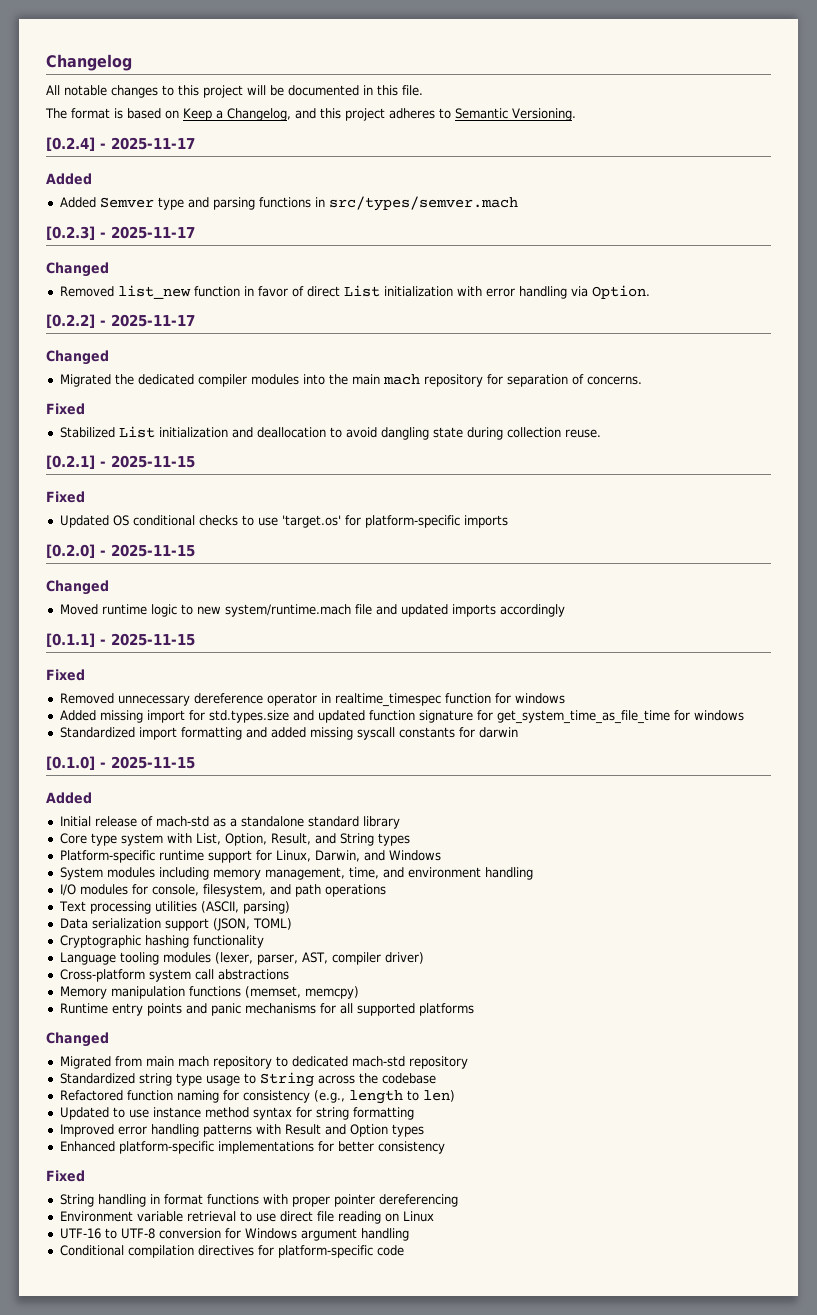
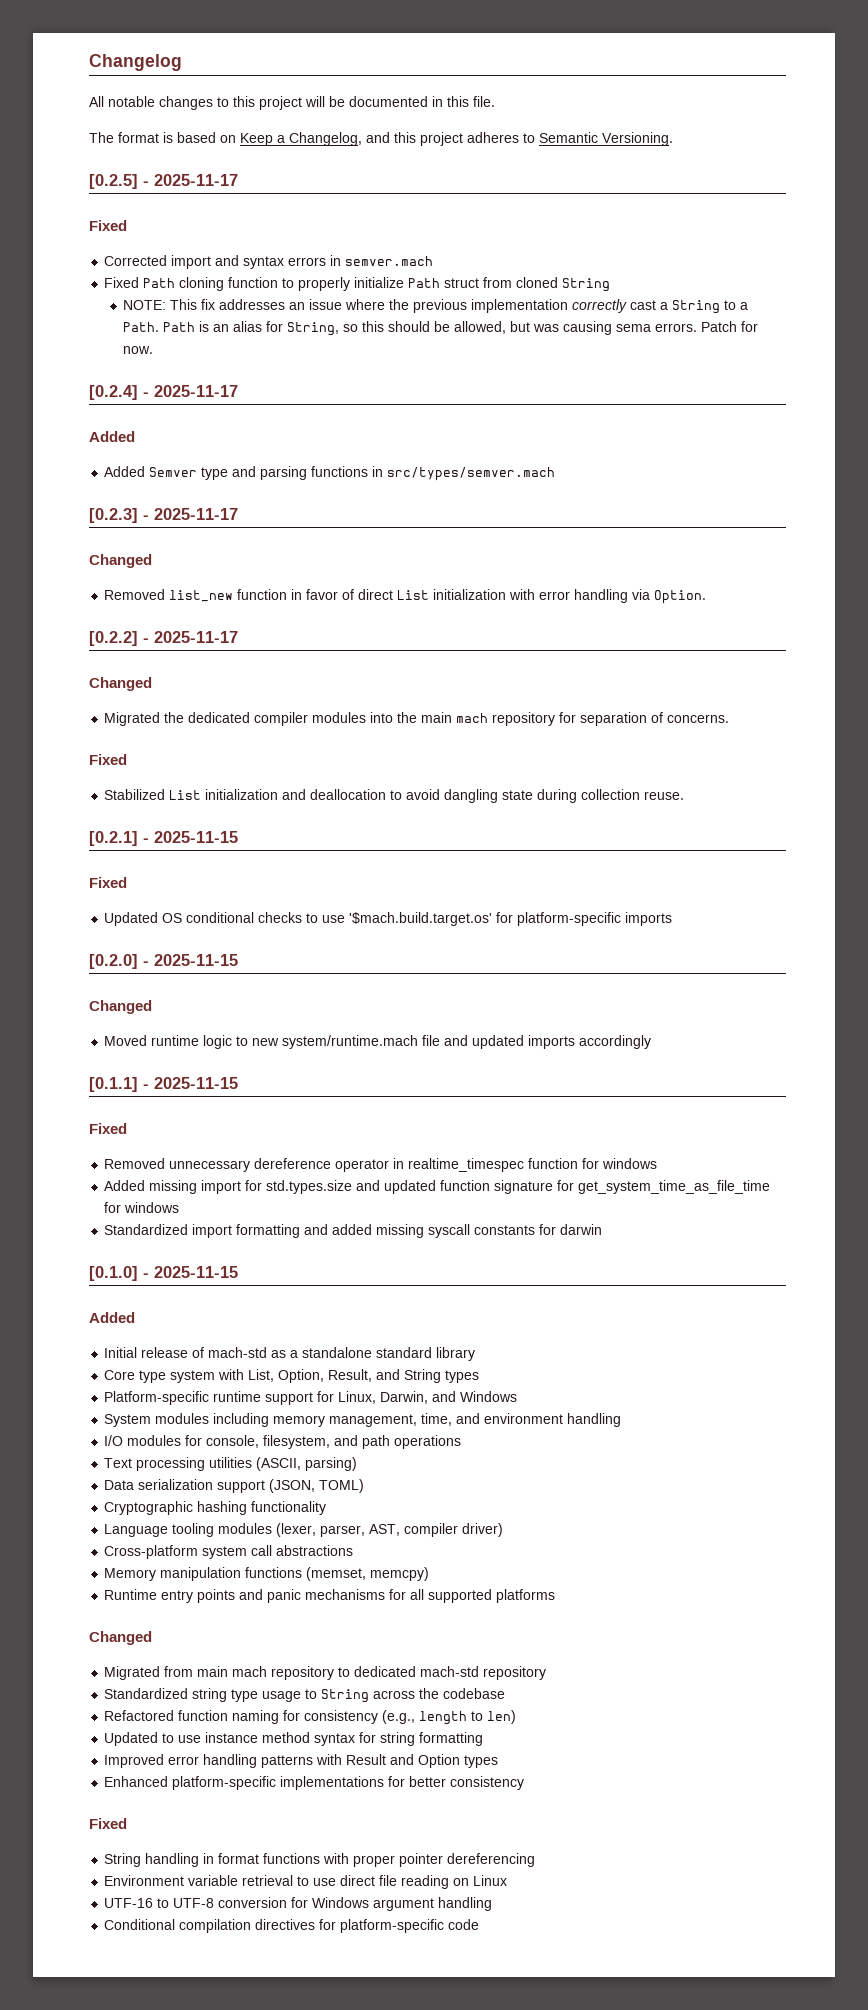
(576, 114) none -> [89,174,238,189] [89,220,127,231] [104,255,434,269] [104,277,611,292] [123,299,749,314] [123,321,759,336] [123,346,154,354] // [0.2.5] - 2025-11-17 // Fixed // Corrected import and syntax errors in semver.mach // Fixed Path cloning function to properly initialize Path struct from cloned String // NOTE: This fix addresses an issue where the previous implementation correctly cast a String to a Path. Path is an alias for String, so this should be allowed, but was causing sema errors. Patch for now.
[281,515,341,528] 'target.os' -> [349,912,493,926] '$mach.build.target.os'

